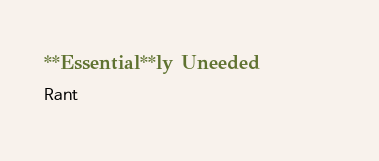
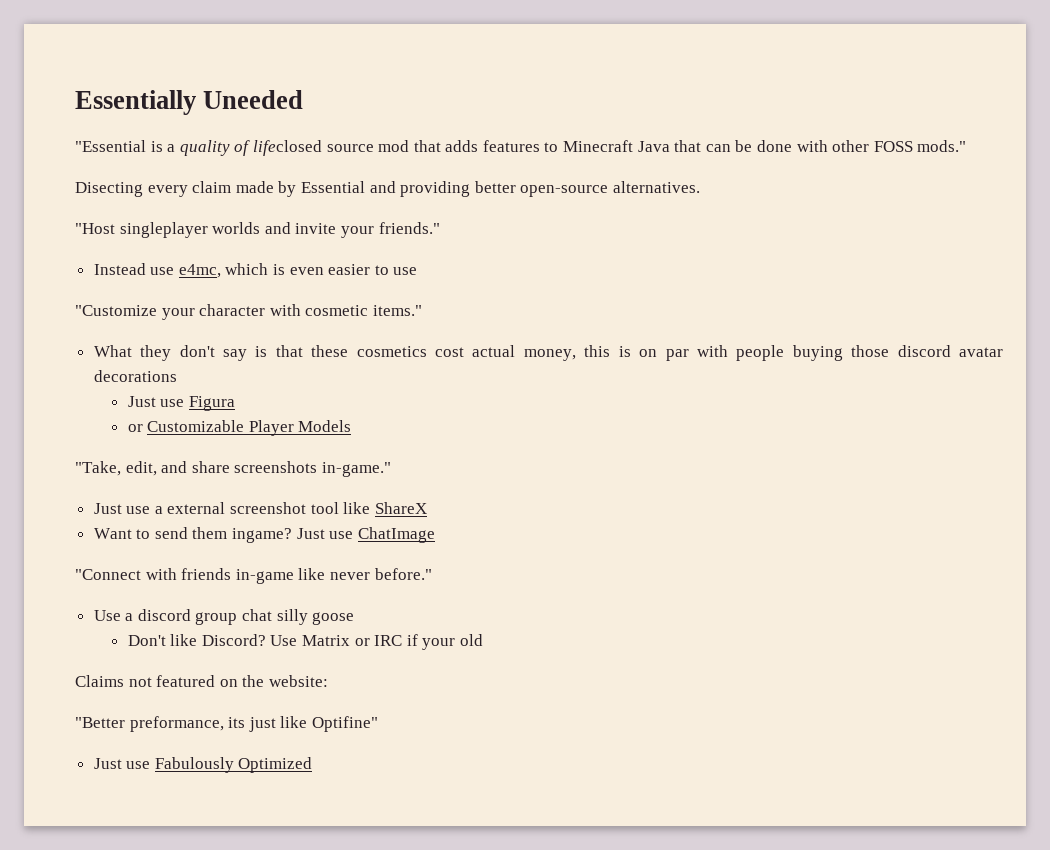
[44,55,174,74] **Essential**ly -> [75,90,196,115] Essentially
[44,88,78,101] Rant -> [75,140,967,156] [75,181,700,197] [75,222,440,238] [93,263,418,278] [75,304,422,320] [93,345,1003,361] [93,370,177,382] [127,396,235,411] [127,420,352,436] [75,461,391,477] [93,502,427,514] [93,527,435,543] [75,568,432,584] [93,609,355,625] [127,634,483,650] [75,675,328,687] [75,716,378,732] [93,757,313,773] "Essential is a quality of lifeclosed source mod that adds features to Minecraft Java that can be done with other FOSS mods." // Disecting every claim made by Essential and providing better open-source alternatives. // "Host singleplayer worlds and invite your friends." // Instead use e4mc, which is even easier to use // "Customize your character with cosmetic items." // What they don't say is that these cosmetics cost actual money, this is on par with people buying those discord avatar decorations // Just use Figura // or Customizable Player Models // "Take, edit, and share screenshots in-game." // Just use a external screenshot tool like ShareX // Want to send them ingame? Just use ChatImage // "Connect with friends in-game like never before." // Use a discord group chat silly goose // Don't like Discord? Use Matrix or IRC if your old // Claims not featured on the website: // "Better preformance, its just like Optifine" // Just use Fabulously Optimized

